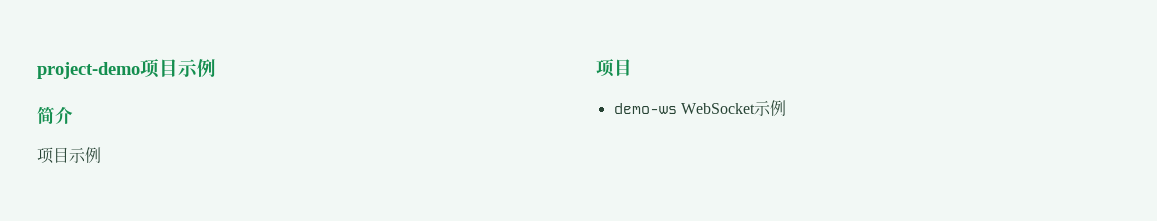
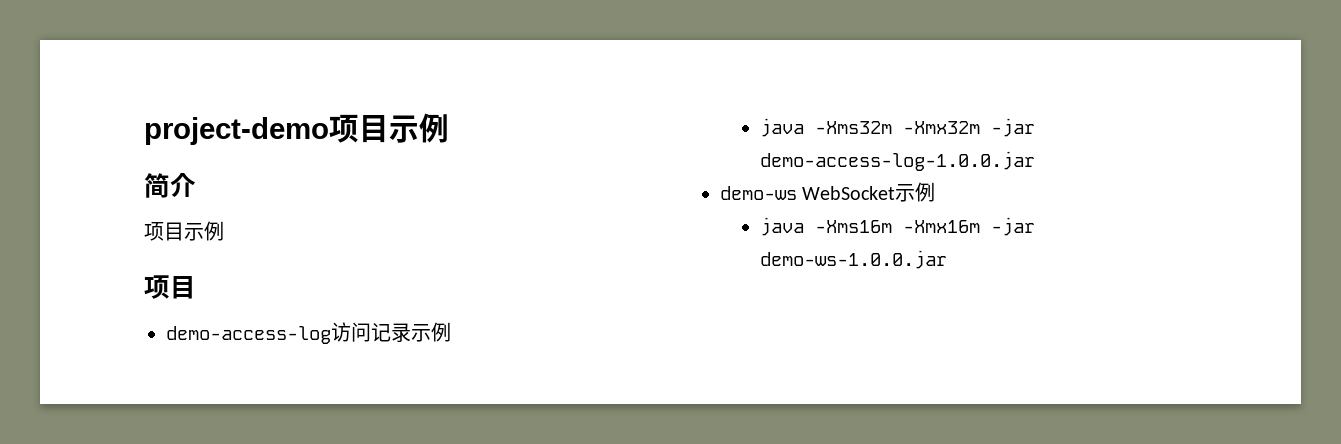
[613,100,786,116] demo-ws WebSocket示例 -> [166,322,451,344] [759,118,1035,137] [759,151,1035,171] [720,182,936,202] [759,217,1035,236] [759,250,947,269] demo-access-log访问记录示例 // java -Xms32m -Xmx32m -jar demo-access-log-1.0.0.jar // demo-ws WebSocket示例 // java -Xms16m -Xmx16m -jar demo-ws-1.0.0.jar

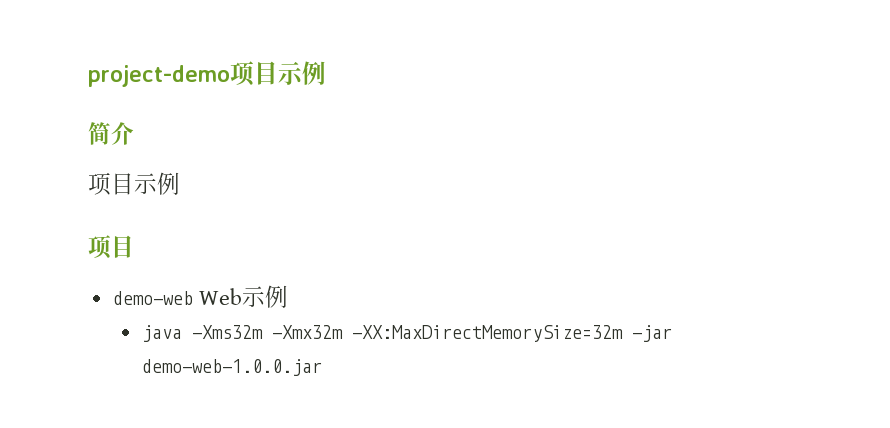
[166,322,411,344] demo-access-log访问记录 -> [112,288,242,305] demo-web Web
[990,118,1035,137] [759,151,1035,171] [720,182,936,202] [759,217,1035,236] [759,250,947,269] -jar demo-access-log-1.0.0.jar // demo-ws WebSocket示例 // java -Xms16m -Xmx16m -jar demo-ws-1.0.0.jar -> [352,325,673,342] [142,359,323,376] -XX:MaxDirectMemorySize=32m -jar demo-web-1.0.0.jar

